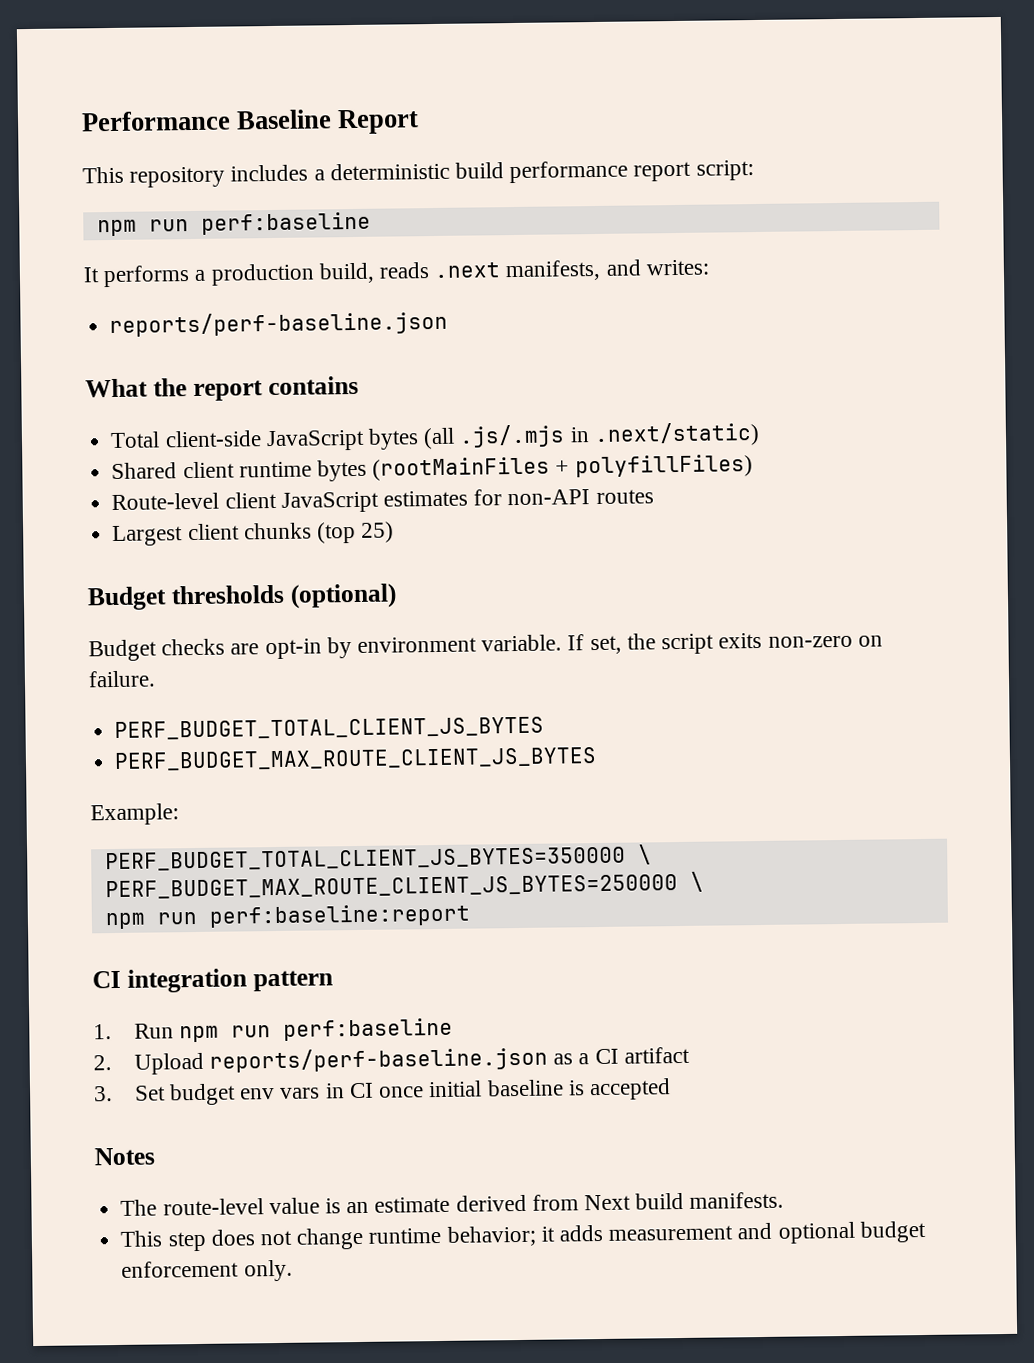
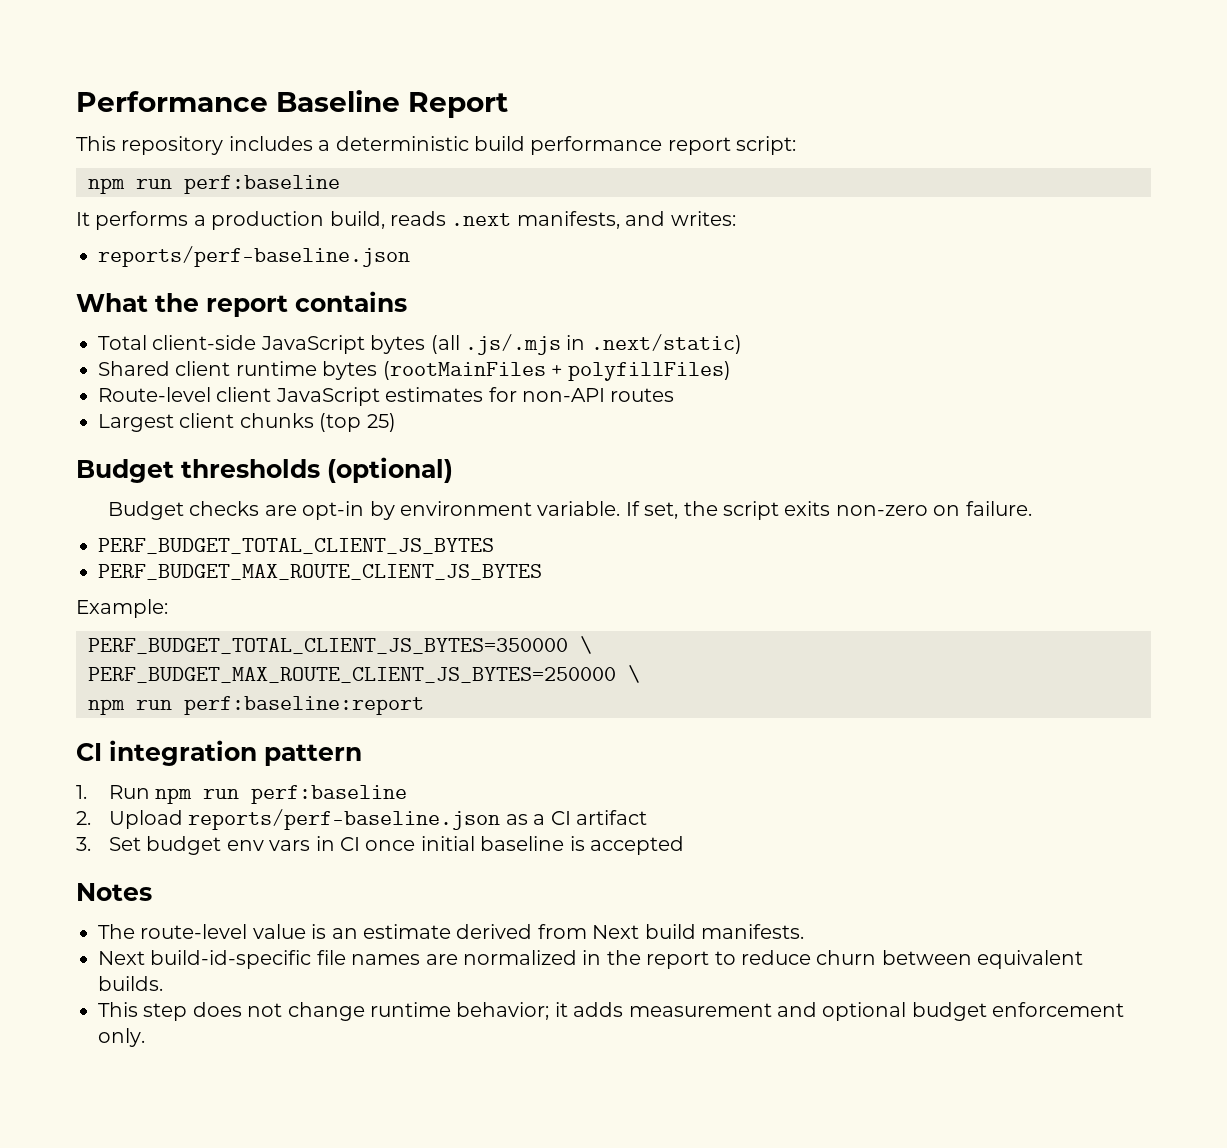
(785, 1200) none -> [98,950,1084,969] [98,976,163,991] // Next build-id-specific file names are normalized in the report to reduce churn between equivalent builds.

